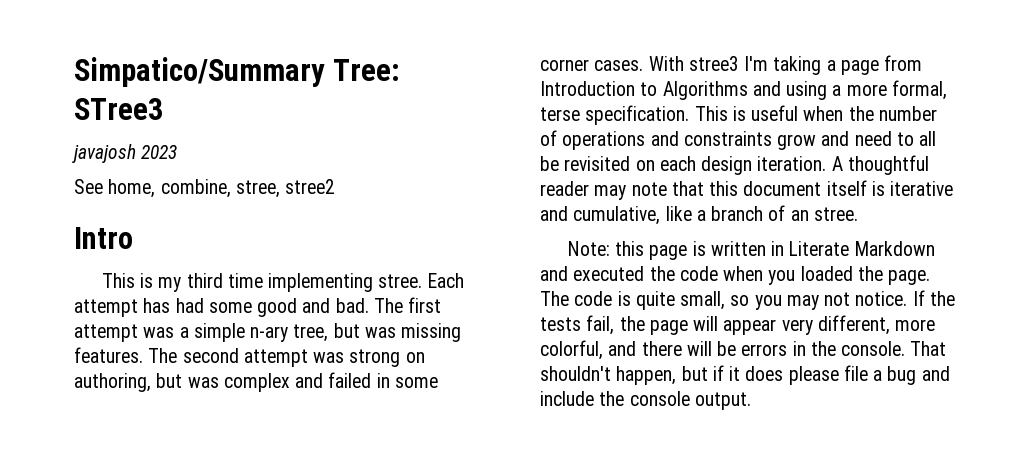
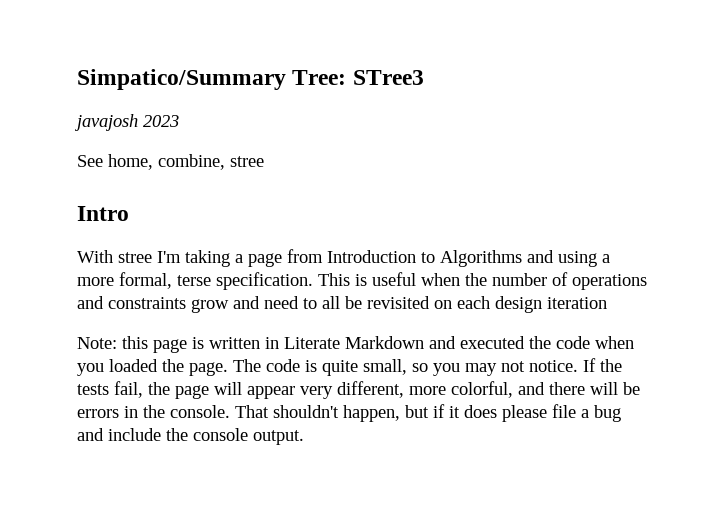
[235,179,336,198] stree, stree2 -> [230,156,264,167] stree
[101,273,464,292] [74,297,442,317] [74,323,462,342] [74,347,425,367] [74,372,438,392] [540,56,739,71] This is my third time implementing stree. Each attempt has had some good and bad. The first attempt was a simple n-ary tree, but was missing features. The second attempt was strong on authoring, but was complex and failed in some corner cases. With stree3 -> [77,250,152,263] With stree
[757,155,929,175] [540,180,954,200] [540,205,858,225] iteration. A thoughtful reader may note that this document itself is iterative and cumulative, like a branch of an stree. -> [547,297,607,309] iteration

